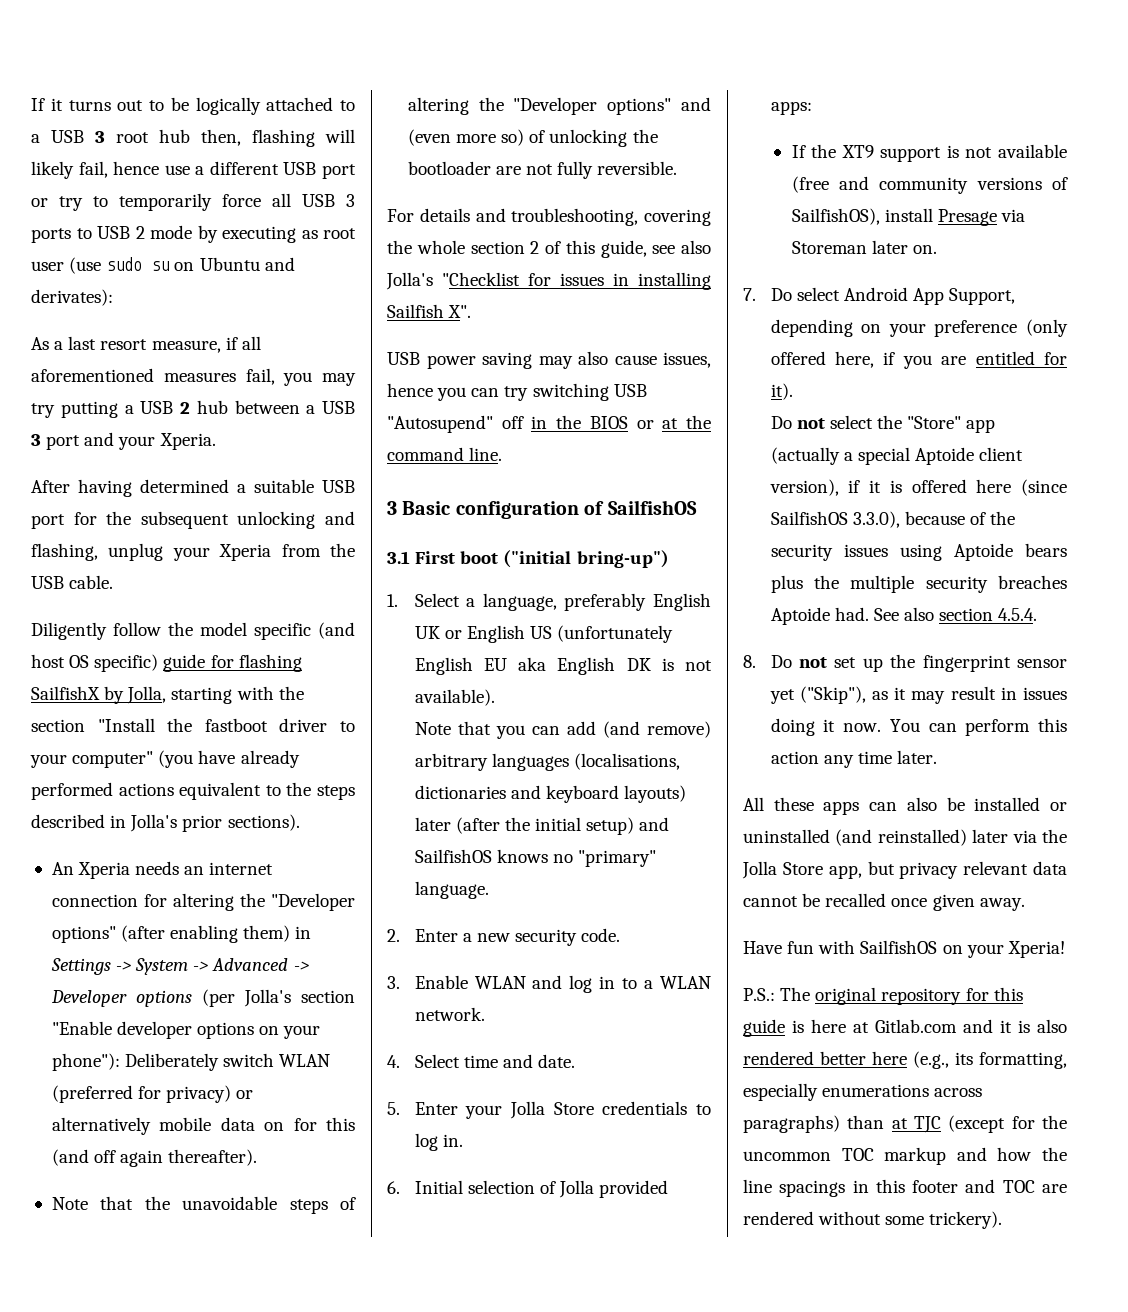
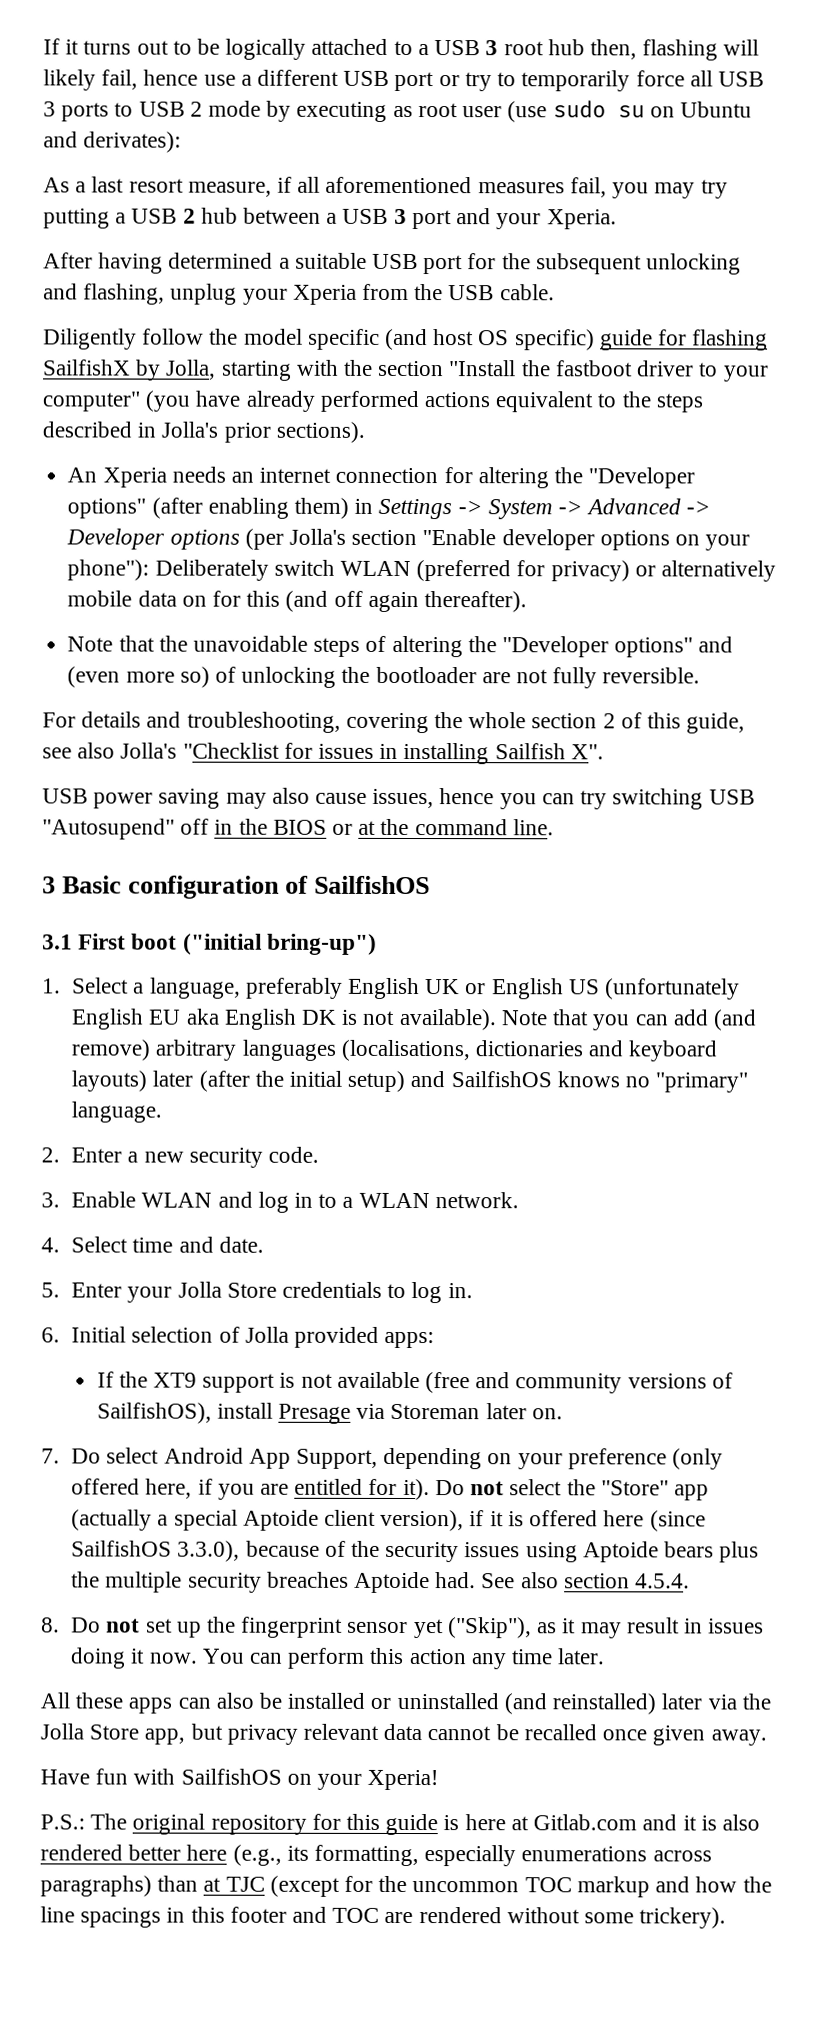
(495, 697) // -> (497, 1019) none
(793, 391) // -> (430, 1489) none

